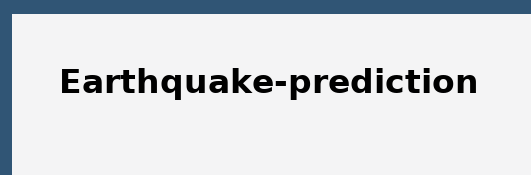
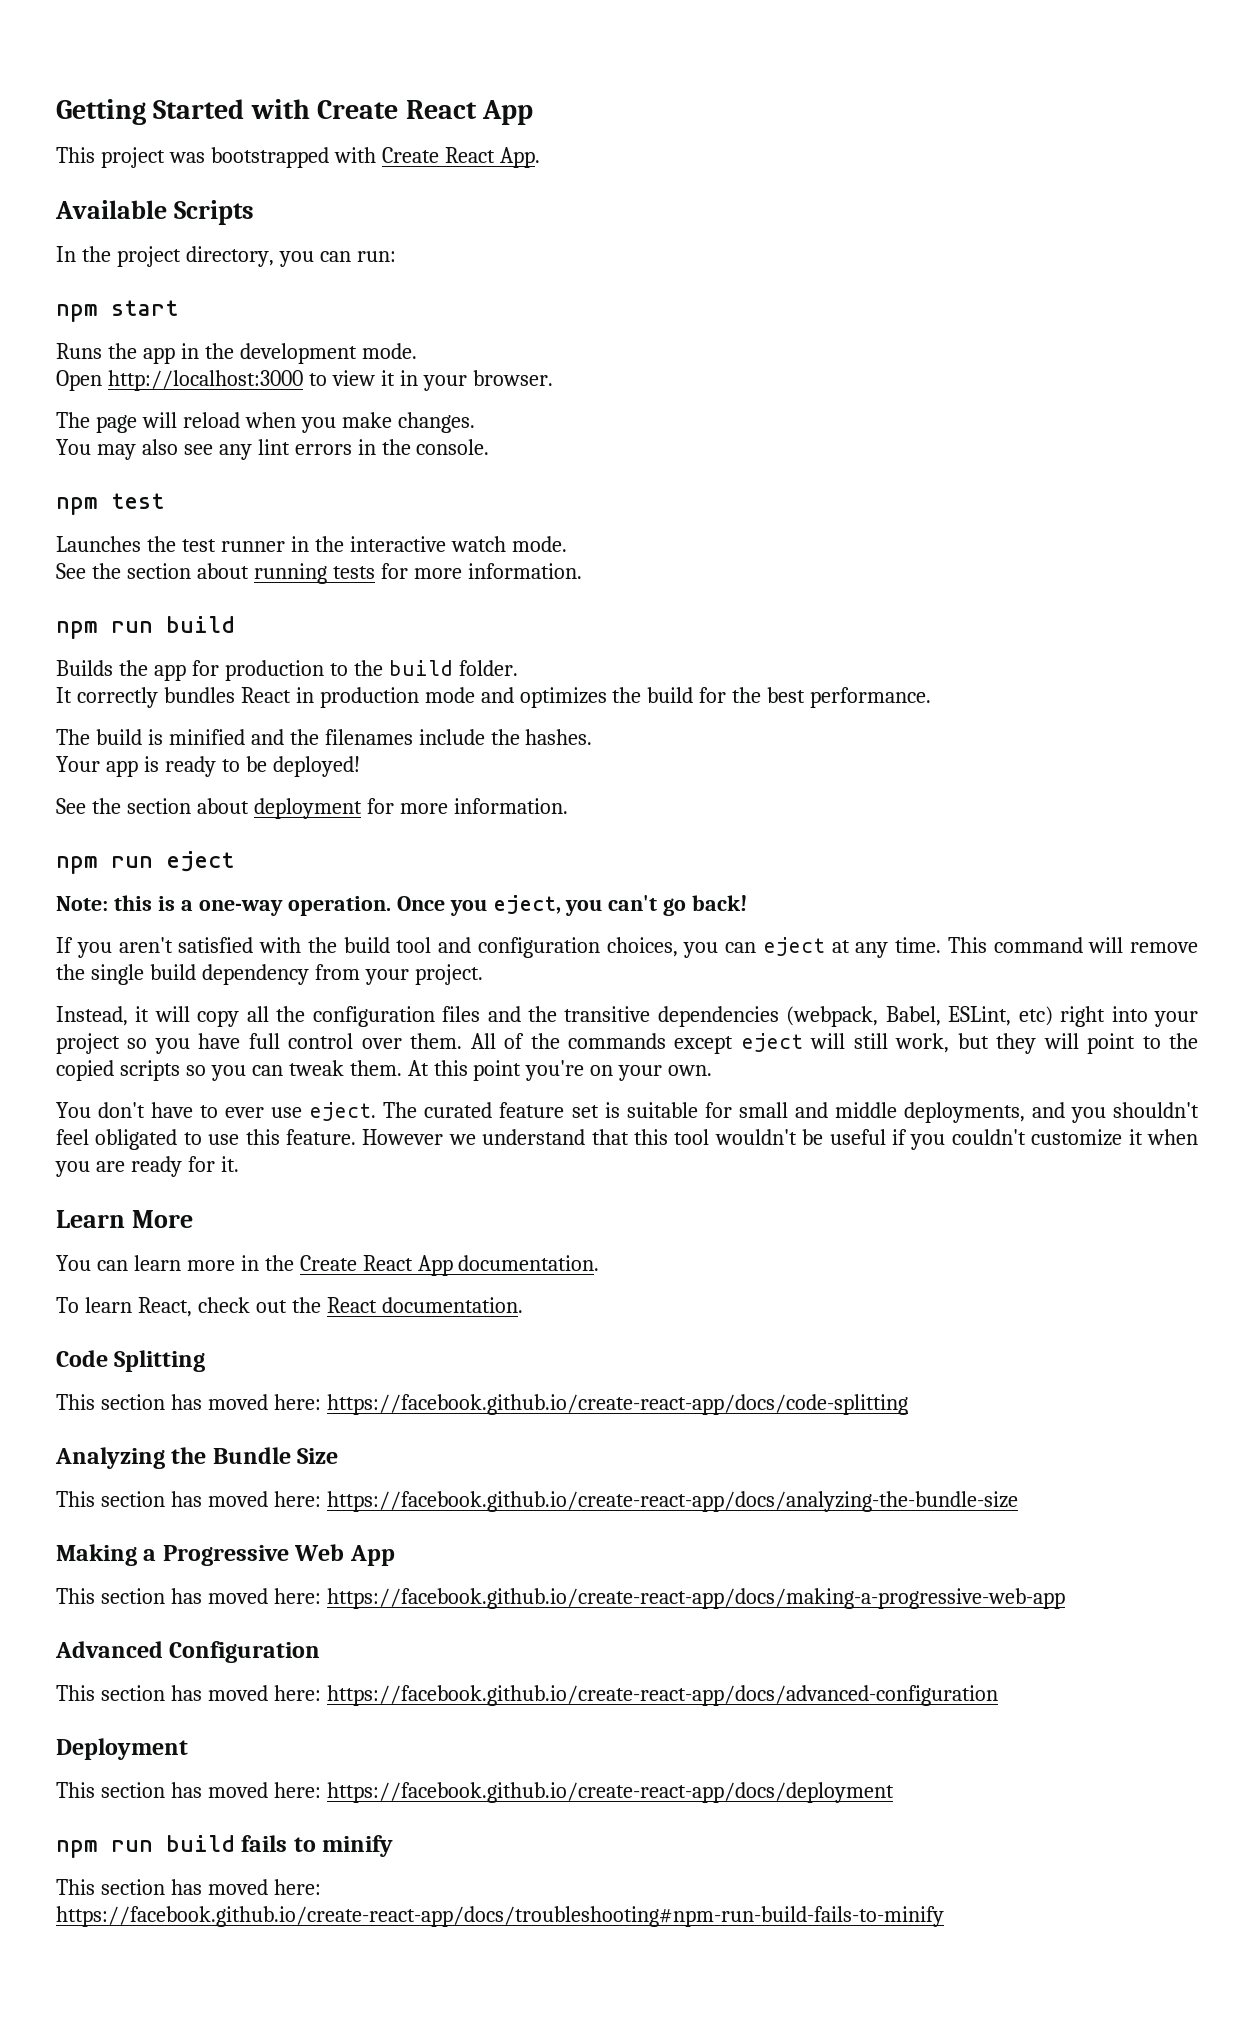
[59,68,479,100] Earthquake-prediction -> [56,99,534,125] [56,147,540,168] [55,200,254,225] [56,246,396,267] [56,300,178,322] [56,343,417,364] [56,370,553,391] [56,412,475,433] [56,439,490,460] [56,493,164,515] [56,536,567,552] [56,563,582,584] [56,616,235,639] [56,660,518,681] [56,687,932,708] [56,729,593,745] [56,756,360,777] [56,798,568,819] [56,851,234,874] [56,895,748,916] [56,937,1198,958] [56,964,483,985] [56,1006,1198,1027] [56,1033,1199,1054] [56,1060,713,1081] [56,1102,1199,1123] [56,1129,1198,1150] [55,1156,239,1177] [56,1210,193,1228] [56,1255,600,1276] [56,1297,523,1317] [56,1350,206,1372] [56,1394,908,1415] [55,1447,339,1469] [56,1491,1018,1512] [56,1544,395,1566] [56,1588,1065,1609] [55,1641,321,1663] [56,1685,998,1706] [56,1738,188,1760] [56,1782,894,1803] [56,1835,394,1858] [56,1879,321,1895] [56,1906,944,1927] Getting Started with Create React App // This project was bootstrapped with Create React App. // Available Scripts // In the project directory, you can run: // npm start // Runs the app in the development mode. // Open http://localhost:3000 to view it in your browser. // The page will reload when you make changes. // You may also see any lint errors in the console. // npm test // Launches the test runner in the interactive watch mode. // See the section about running tests for more information. // npm run build // Builds the app for production to the build folder. // It correctly bundles React in production mode and optimizes the build for the best performance. // The build is minified and the filenames include the hashes. // Your app is ready to be deployed! // See the section about deployment for more information. // npm run eject // Note: this is a one-way operation. Once you eject, you can't go back! // If you aren't satisfied with the build tool and configuration choices, you can eject at any time. This command will remove the single build dependency from your project. // Instead, it will copy all the configuration files and the transitive dependencies (webpack, Babel, ESLint, etc) right into your project so you have full control over them. All of the commands except eject will still work, but they will point to the copied scripts so you can tweak them. At this point you're on your own. // You don't have to ever use eject. The curated feature set is suitable for small and middle deployments, and you shouldn't feel obligated to use this feature. However we understand that this tool wouldn't be useful if you couldn't customize it when you are ready for it. // Learn More // You can learn more in the Create React App documentation. // To learn React, check out the React documentation. // Code Splitting // This section has moved here: https://facebook.github.io/create-react-app/docs/code-splitting // Analyzing the Bundle Size // This section has moved here: https://facebook.github.io/create-react-app/docs/analyzing-the-bundle-size // Making a Progressive Web App // This section has moved here: https://facebook.github.io/create-react-app/docs/making-a-progressive-web-app // Advanced Configuration // This section has moved here: https://facebook.github.io/create-react-app/docs/advanced-configuration // Deployment // This section has moved here: https://facebook.github.io/create-react-app/docs/deployment // npm run build fails to minify // This section has moved here: https://facebook.github.io/create-react-app/docs/troubleshooting#npm-run-build-fails-to-minify

